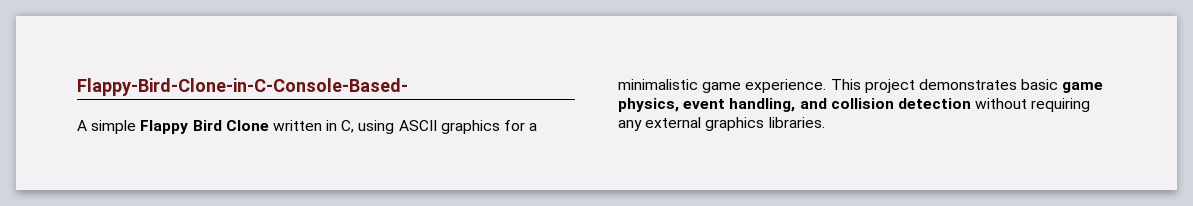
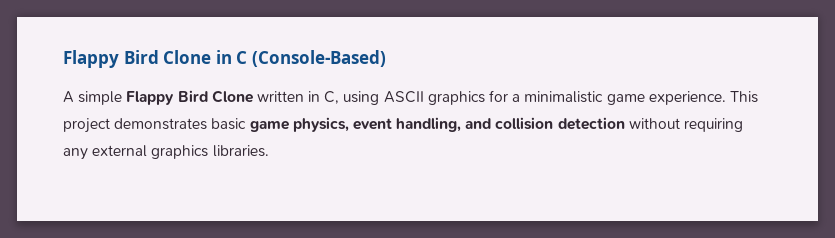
[77,78,408,96] Flappy-Bird-Clone-in-C-Console-Based- -> [63,50,386,68] Flappy Bird Clone in C (Console-Based)

